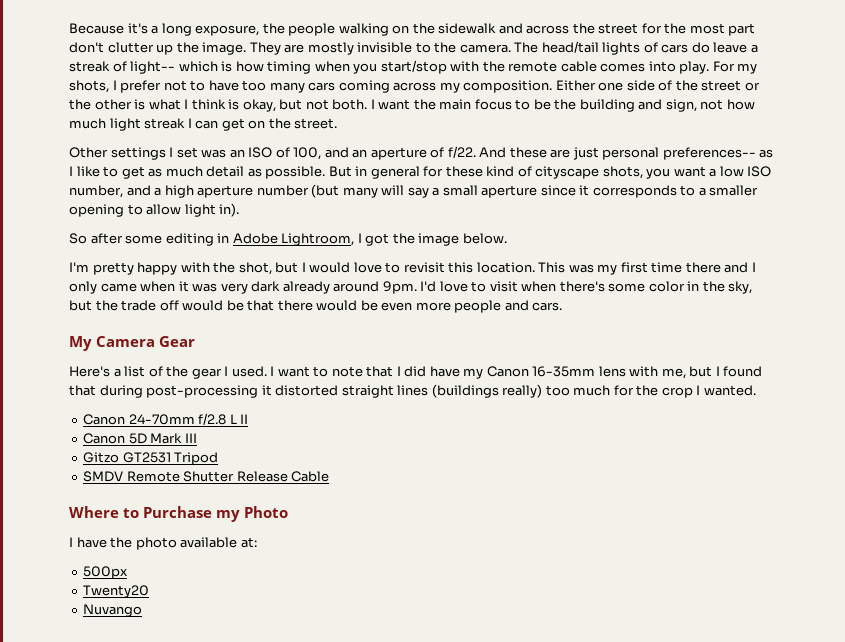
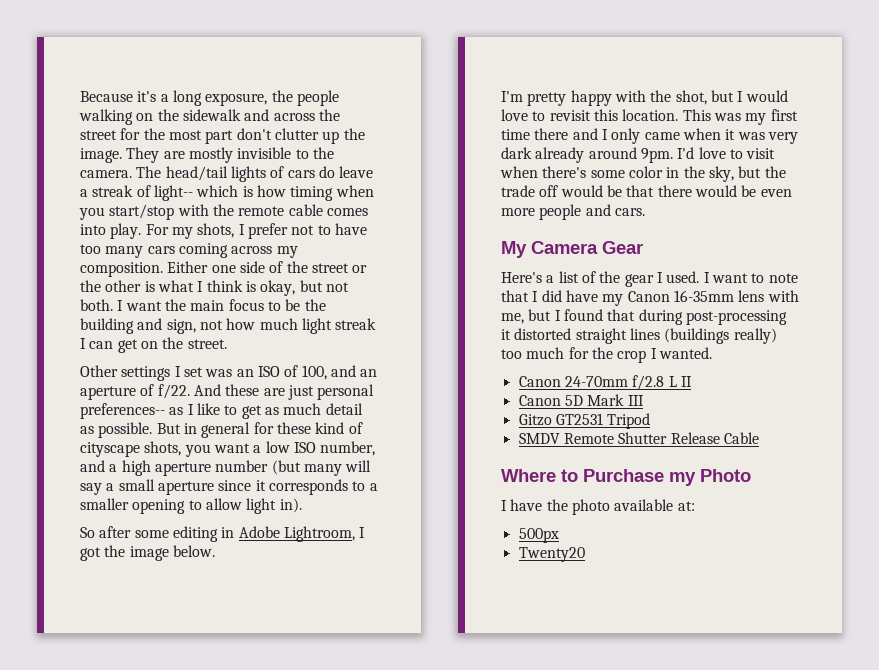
[83,604,143,617] // Nuvango -> (585, 554) none

